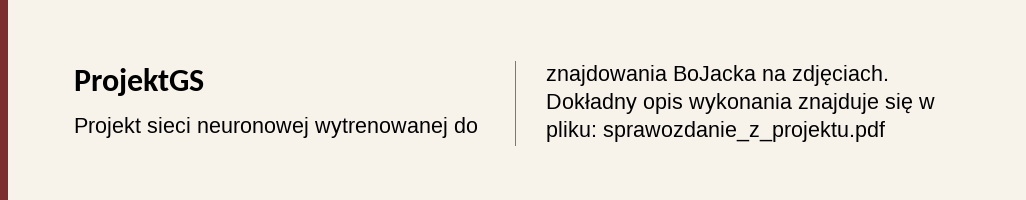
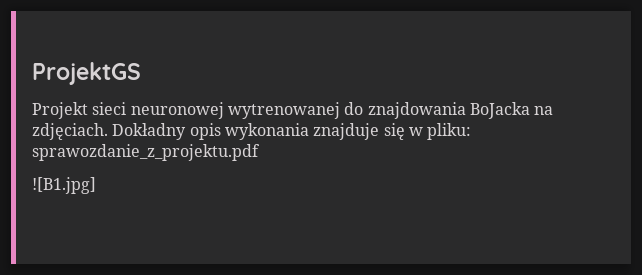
(885, 131) none -> [32,177,96,194] // ![B1.jpg]

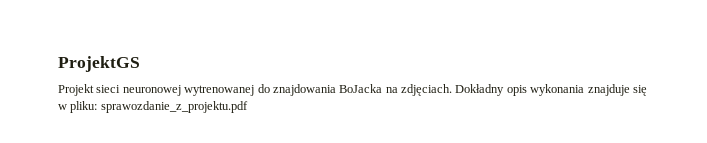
[32,177,96,194] // ![B1.jpg] -> (248, 107) none

